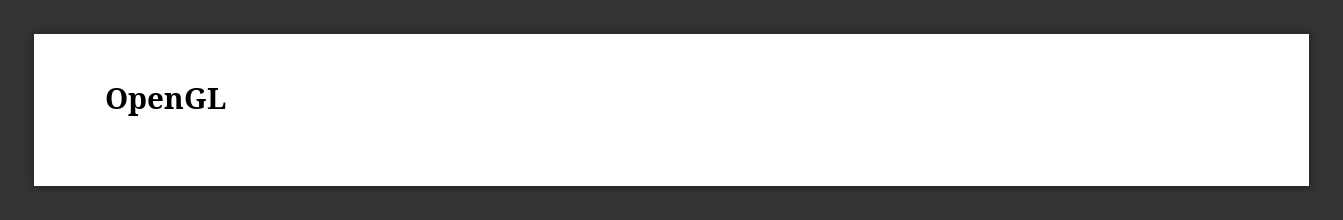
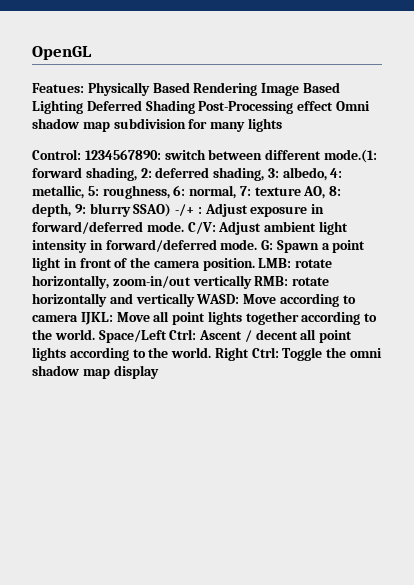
(226, 102) none -> [32,82,340,96] [32,100,370,114] [32,118,282,132] [32,149,377,163] [32,167,343,181] [32,185,342,199] [32,203,325,217] [32,221,348,235] [32,239,366,253] [32,257,333,271] [32,275,330,289] [32,293,356,307] [32,311,378,325] [32,329,353,343] [32,347,383,361] [32,365,159,379] // Featues: Physically Based Rendering Image Based Lighting Deferred Shading Post-Processing effect Omni shadow map subdivision for many lights // Control: 1234567890: switch between different mode.(1: forward shading, 2: deferred shading, 3: albedo, 4: metallic, 5: roughness, 6: normal, 7: texture AO, 8: depth, 9: blurry SSAO) -/+ : Adjust exposure in forward/deferred mode. C/V: Adjust ambient light intensity in forward/deferred mode. G: Spawn a point light in front of the camera position. LMB: rotate horizontally, zoom-in/out vertically RMB: rotate horizontally and vertically WASD: Move according to camera IJKL: Move all point lights together according to the world. Space/Left Ctrl: Ascent / decent all point lights according to the world. Right Ctrl: Toggle the omni shadow map display

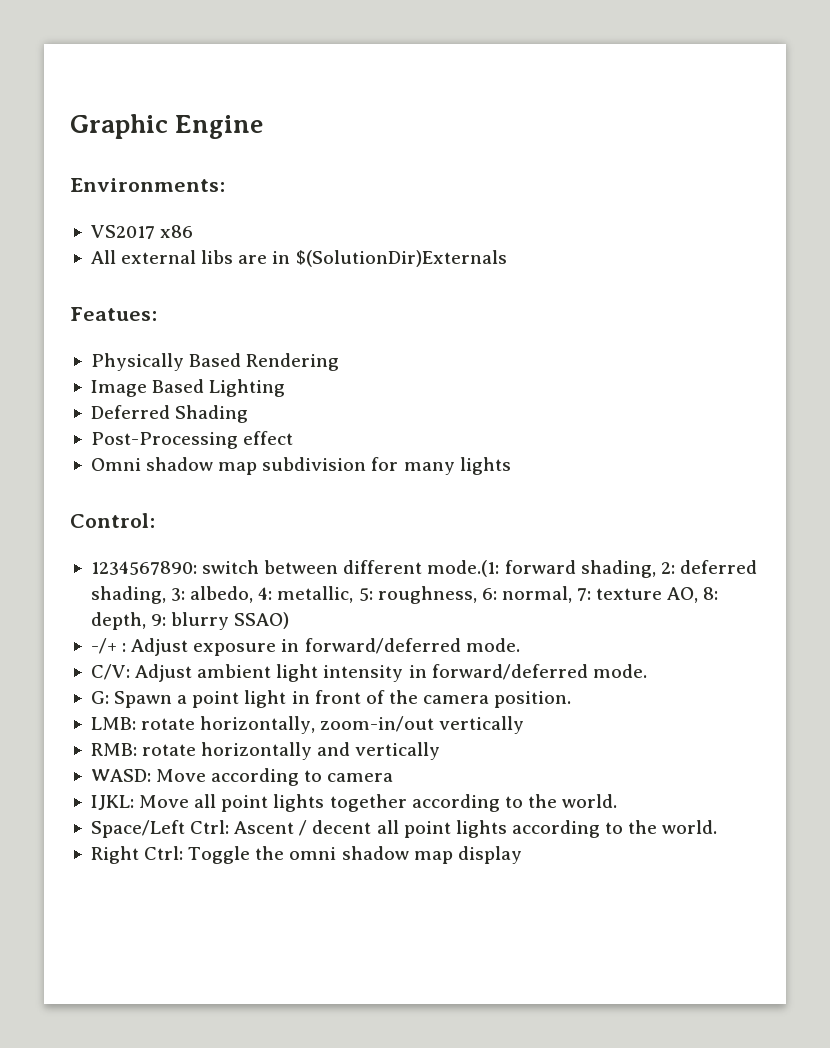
[32,46,92,60] OpenGL -> [70,114,264,139] [70,178,225,192] [90,225,194,239] [90,250,507,267] Graphic Engine // Environments: // VS2017 x86 // All external libs are in $(SolutionDir)Externals
(84, 88) none -> (157, 314) //
(258, 89) none -> (340, 362) //
(83, 107) none -> (286, 388) //
(195, 107) none -> (249, 414) //
(334, 106) none -> (294, 438) //
(81, 154) none -> (155, 520) //
(172, 210) none -> (290, 620) //
(184, 226) none -> (520, 645) //
(258, 244) none -> (647, 671) //
(255, 264) none -> (572, 699) //
(252, 282) none -> (525, 725) //
(195, 300) none -> (441, 751) //
(78, 318) none -> (394, 777) //
(95, 334) none -> (618, 801) //
(212, 352) none -> (718, 827) //

